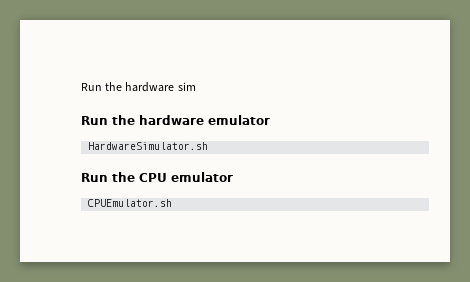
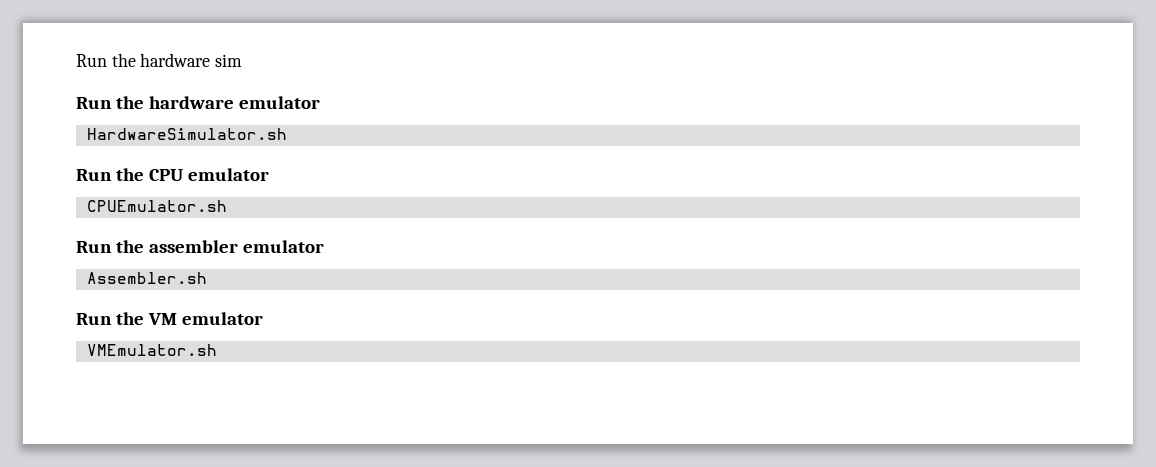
(173, 203) none -> [76,240,324,253] [86,272,207,284] [76,312,263,325] [86,344,217,356] // Run the assembler emulator // Assembler.sh // Run the VM emulator // VMEmulator.sh

